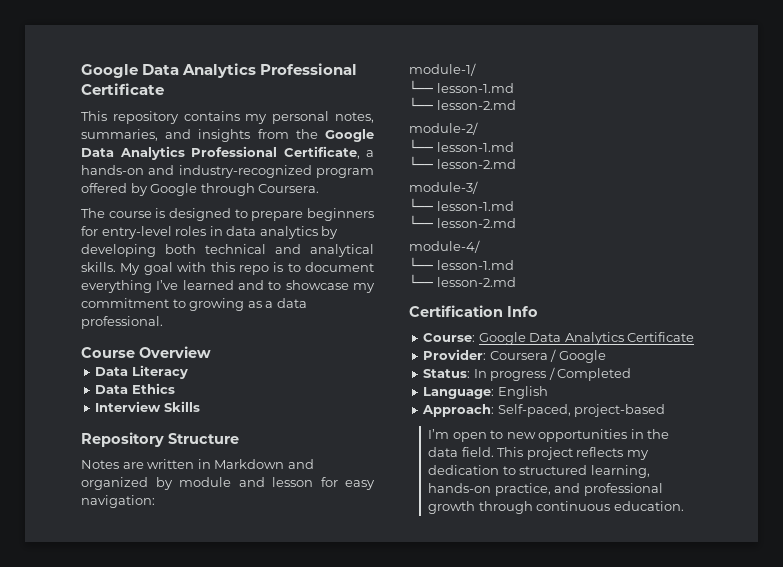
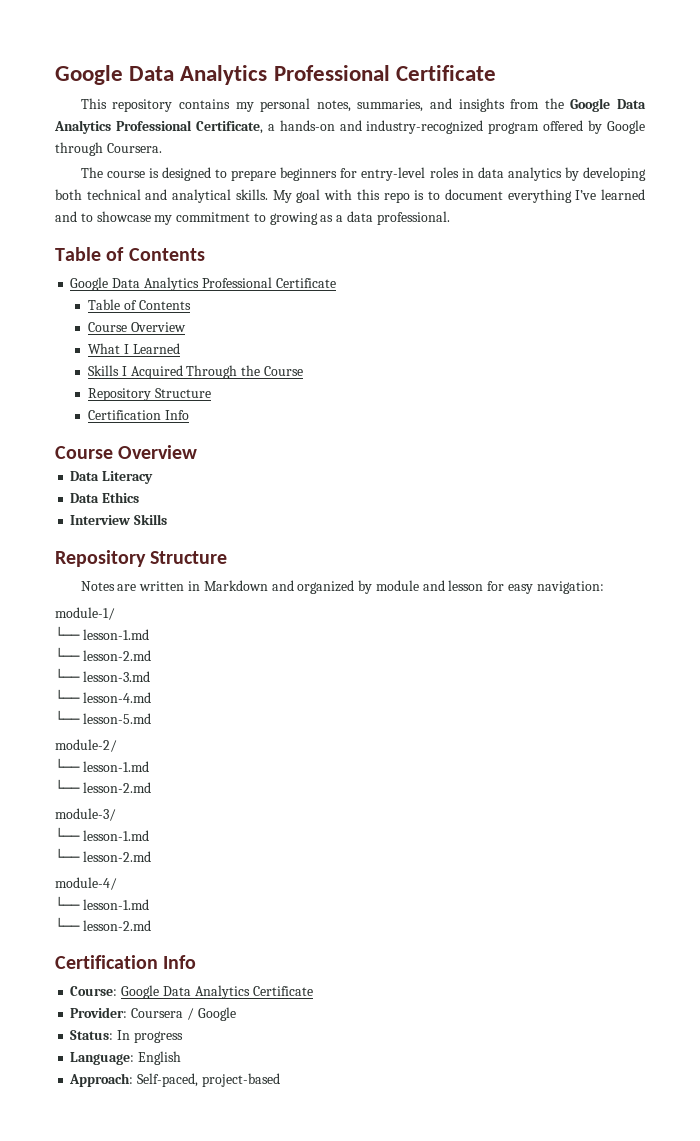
(163, 322) none -> [55,247,205,261] [70,277,336,291] [88,299,191,310] [88,322,186,332] [88,343,180,354] [88,365,303,379] [88,388,211,401] [88,410,189,420] // Table of Contents // Google Data Analytics Professional Certificate // Table of Contents // Course Overview // What I Learned // Skills I Acquired Through the Course // Repository Structure // Certification Info
(516, 105) none -> [55,668,150,682] [55,689,151,703] [55,710,151,724] // └── lesson-3.md // └── lesson-4.md // └── lesson-5.md
[548,367,632,381] / Completed -> (183, 1037) none
[427,429,670,442] [427,447,649,460] [427,465,650,478] [427,483,663,496] [427,501,684,514] // I’m open to new opportunities in the data field. This project reflects my dedication to structured learning, hands-on practice, and professional growth through continuous education. -> (280, 1080) none

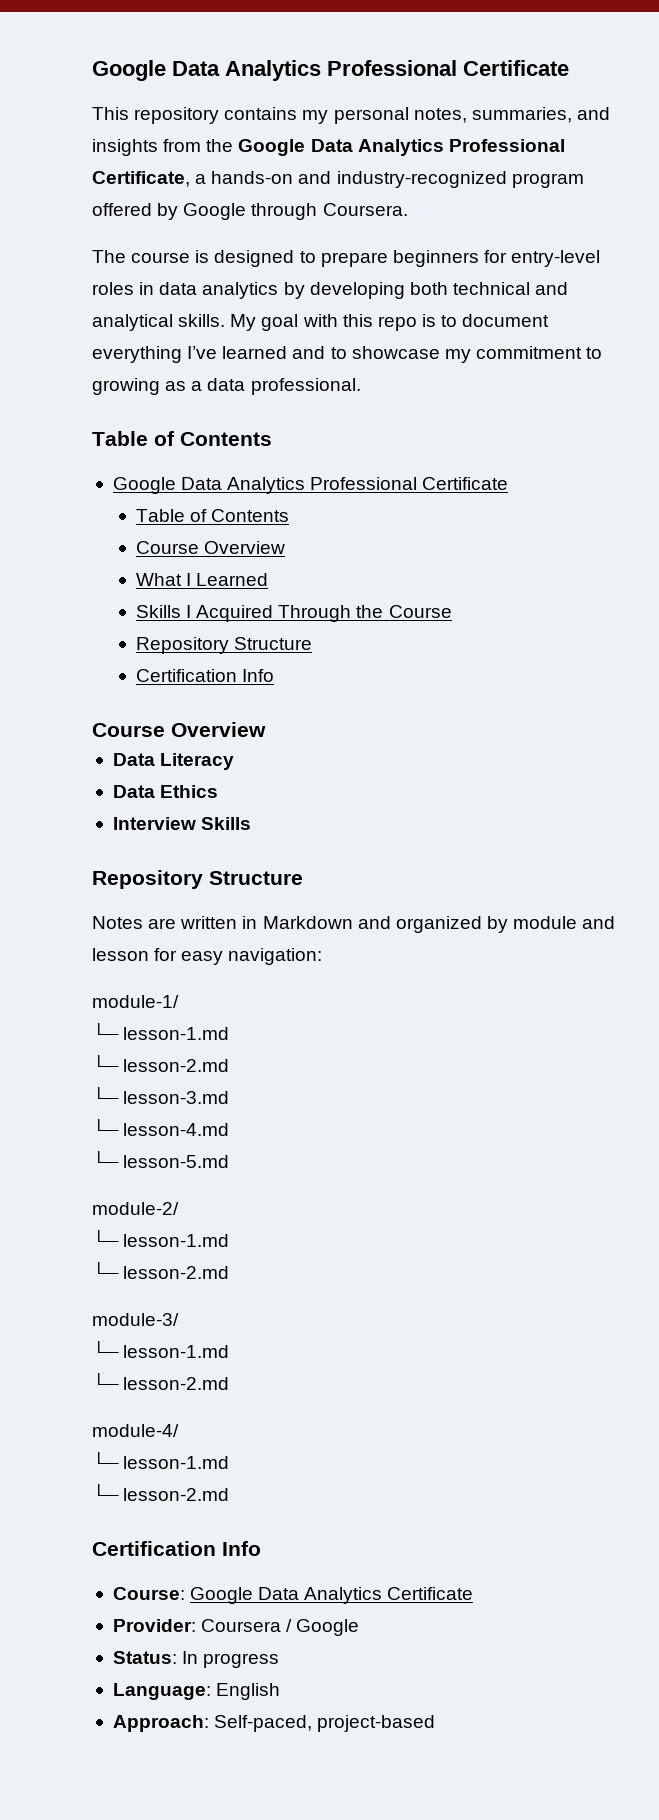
[55,626,149,640] [55,647,151,661] [55,668,80,682] └── lesson-1.md // └── lesson-2.md // └── -> [92,1023,230,1040] [92,1055,230,1072] [92,1087,119,1104] └─ lesson-1.md // └─ lesson-2.md // └─
[55,689,80,703] └── -> [92,1119,119,1136] └─
[55,710,80,724] └── -> [92,1151,119,1168] └─
[55,758,149,772] [55,779,80,793] └── lesson-1.md // └── -> [92,1230,230,1247] [92,1262,119,1279] └─ lesson-1.md // └─
[55,827,149,841] [55,848,80,862] └── lesson-1.md // └── -> [92,1341,230,1358] [92,1373,119,1390] └─ lesson-1.md // └─
[55,896,149,910] [55,917,80,931] └── lesson-1.md // └── -> [92,1452,230,1469] [92,1484,119,1501] └─ lesson-1.md // └─

